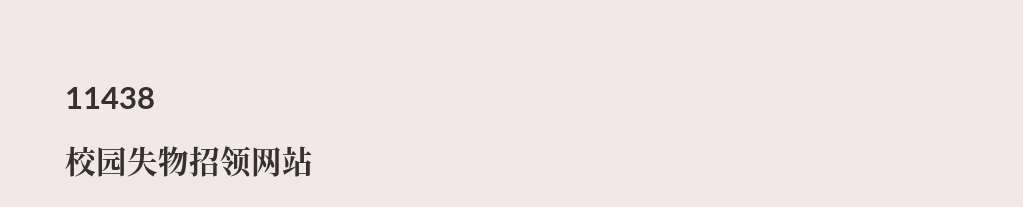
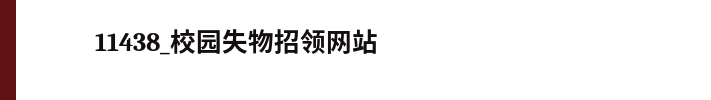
[65,87,155,109] 11438 // -> [95,33,170,55] 11438_

